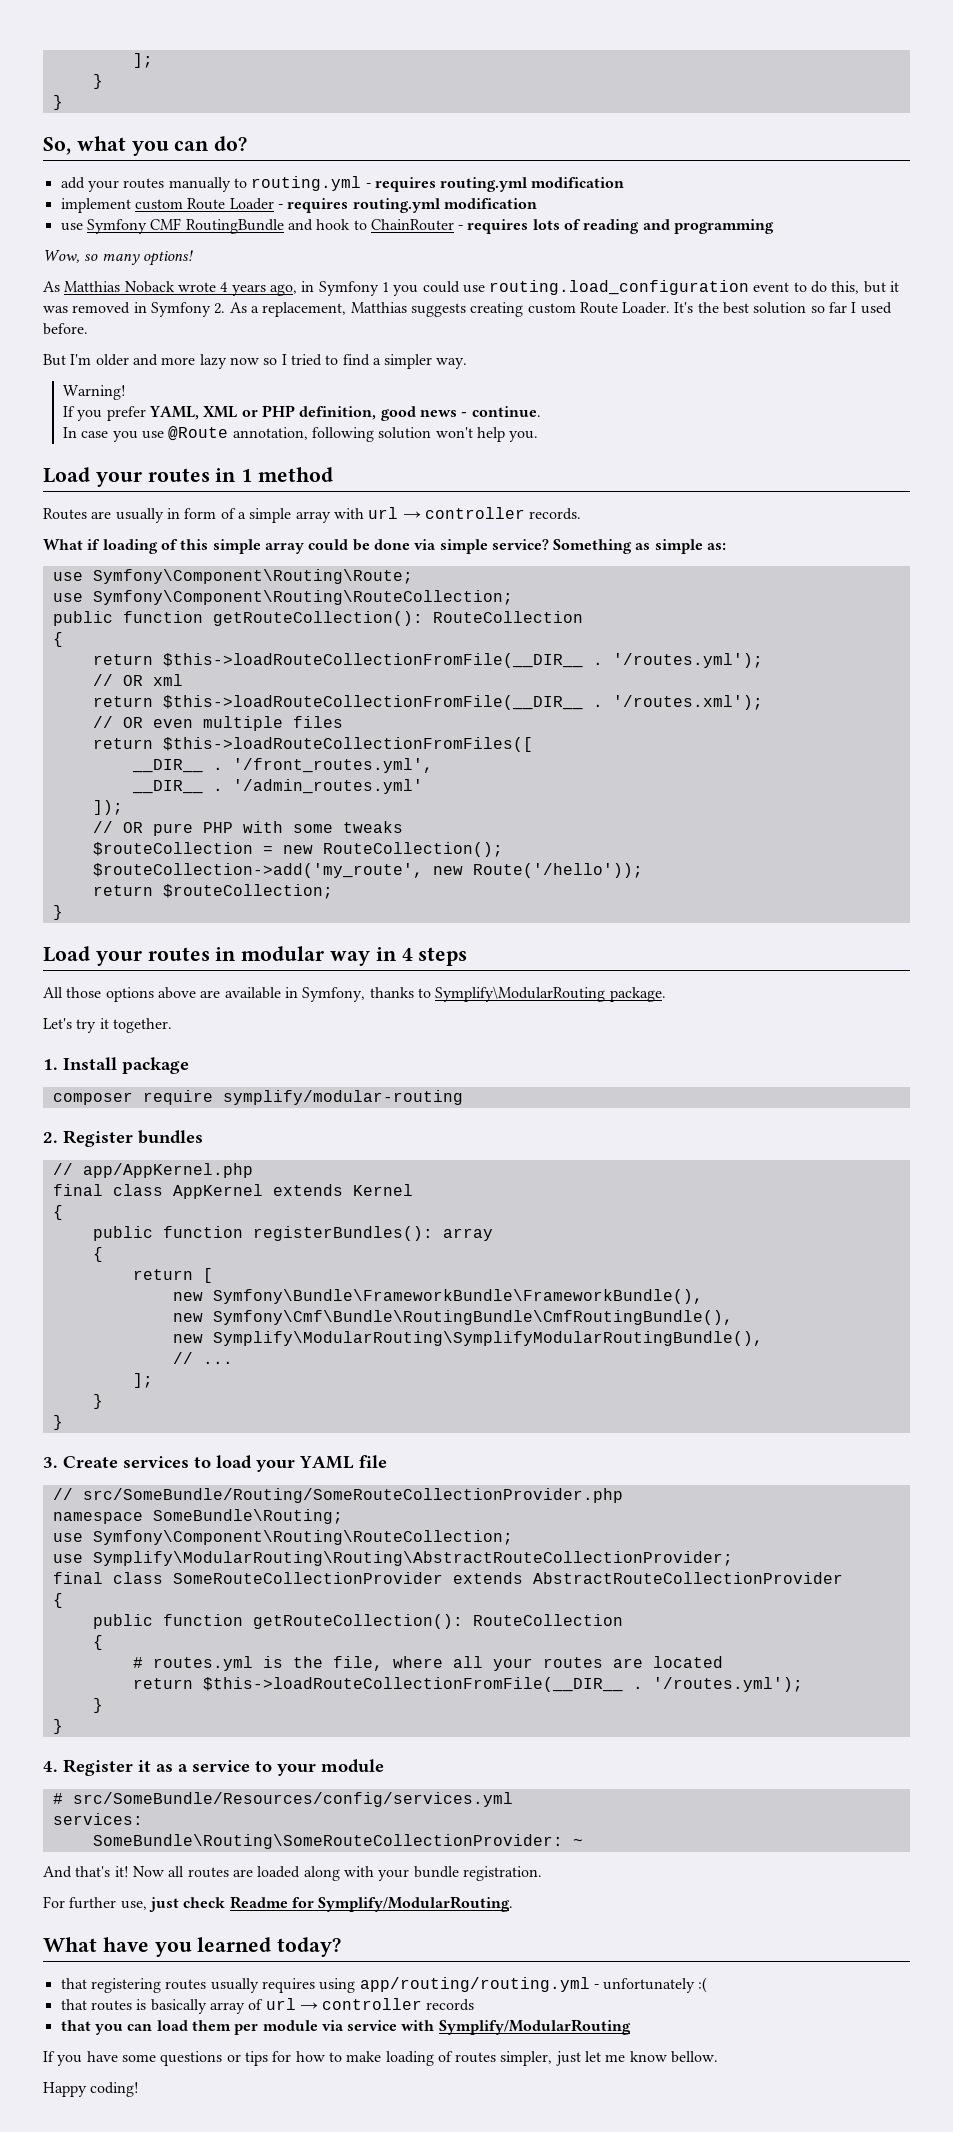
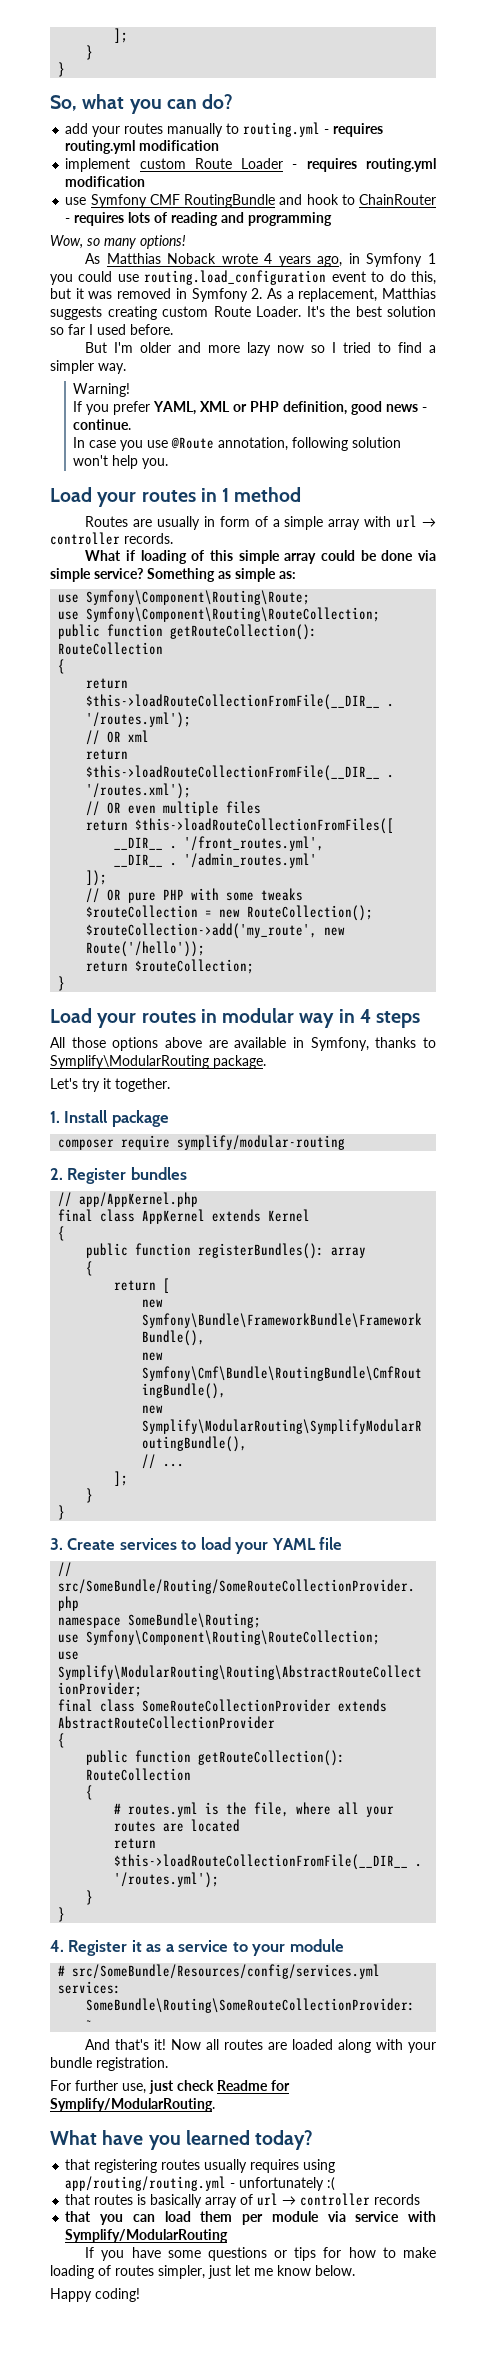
[671,2051,719,2063] bellow. -> [315,2265,355,2276] below.

